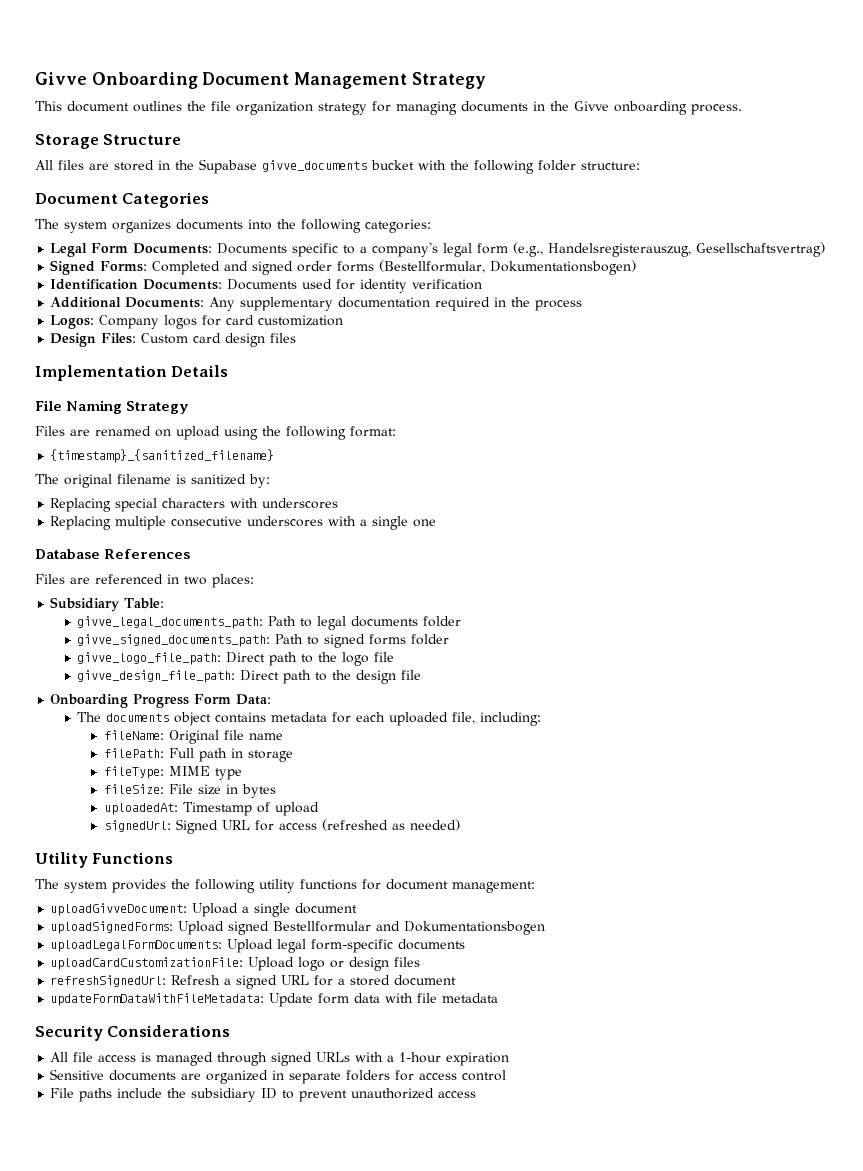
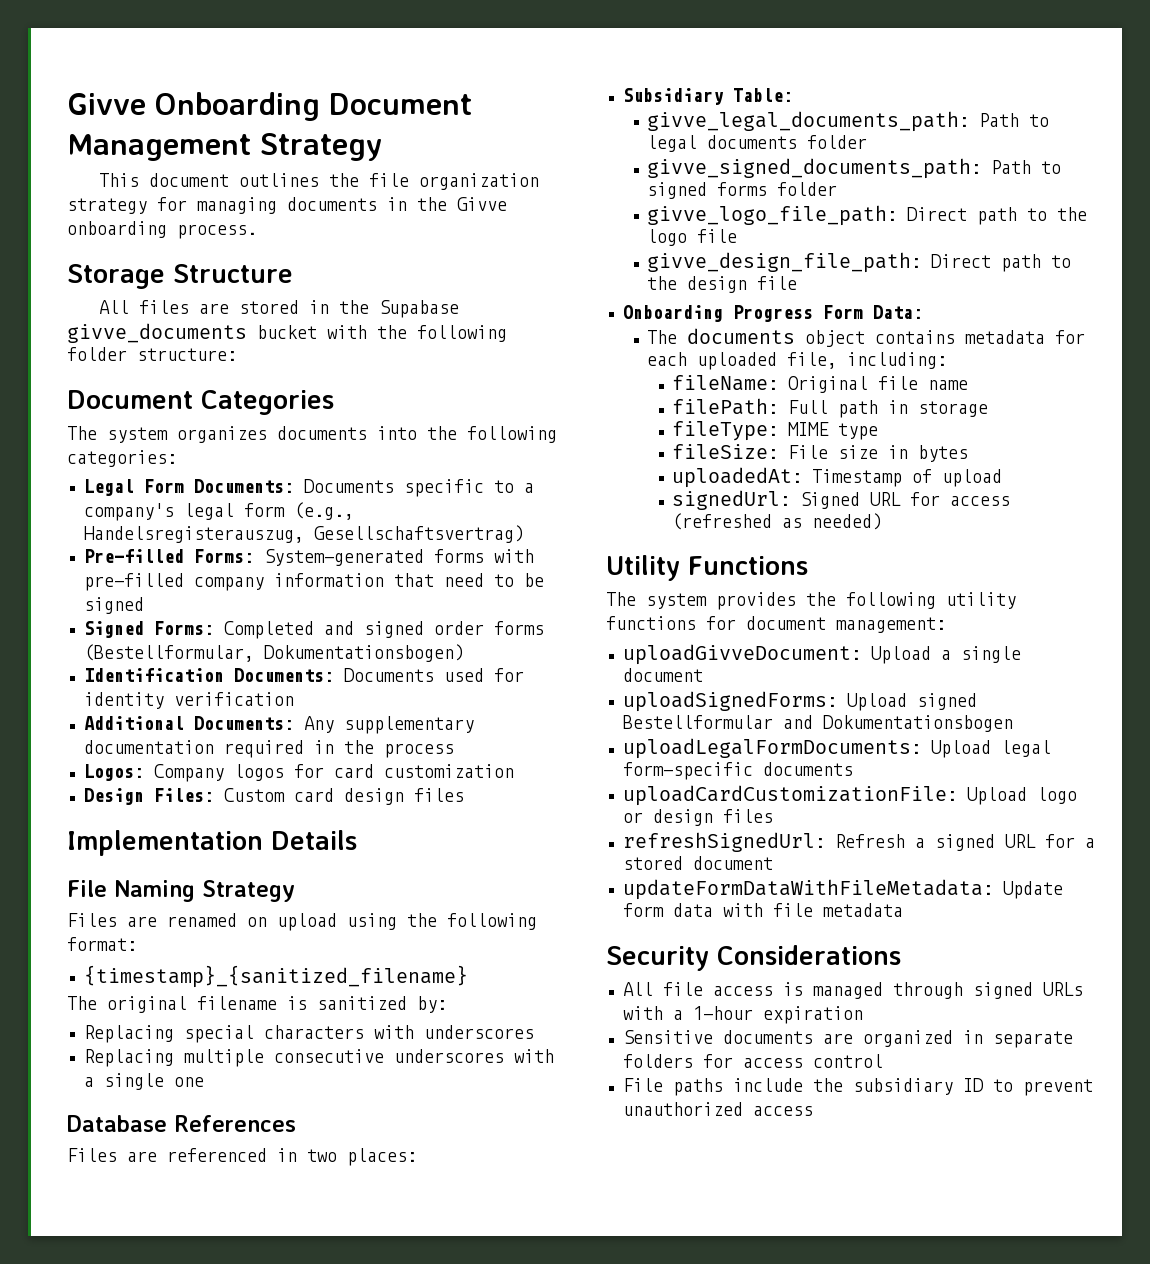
(826, 249) none -> [83,549,534,566] [83,573,544,591] [83,597,144,614] // Pre-filled Forms: System-generated forms with pre-filled company information that need to be signed

